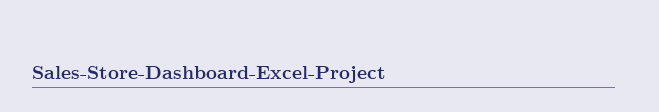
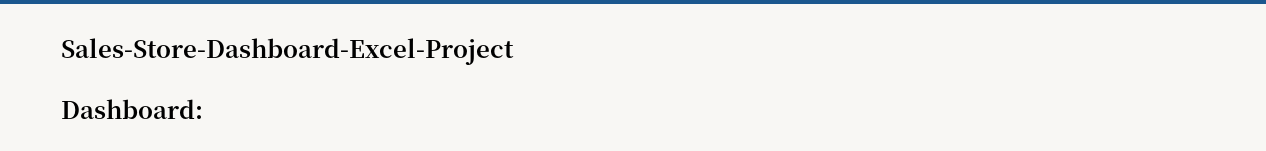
(386, 74) none -> [61,99,203,119] // Dashboard:

